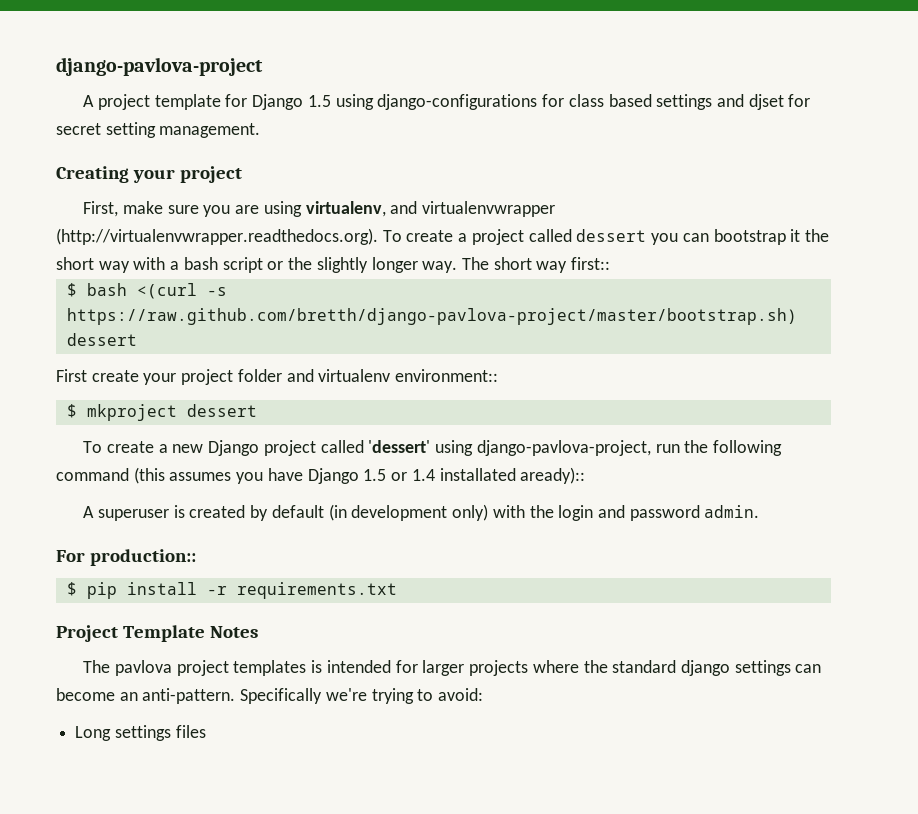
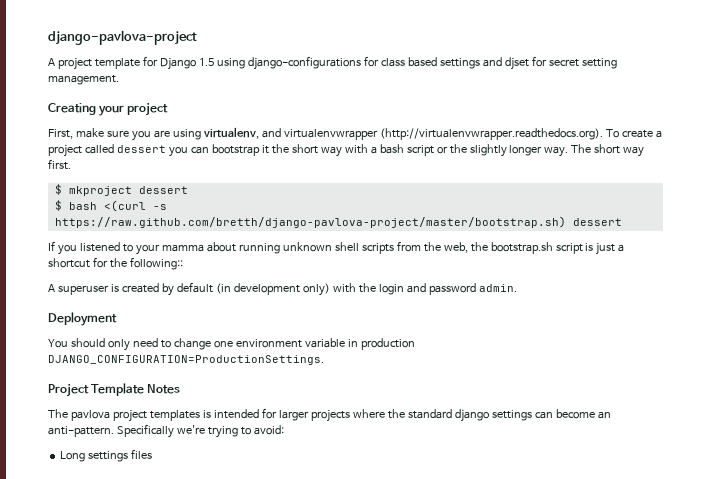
[571,257,611,270] first:: -> [48,159,71,170] [54,184,188,196] first. // $ mkproject dessert
[56,369,499,385] [66,404,257,421] [83,440,783,456] [56,467,586,484] First create your project folder and virtualenv environment:: // $ mkproject dessert // To create a new Django project called 'dessert' using django-pavlova-project, run the following command (this assumes you have Django 1.5 or 1.4 installated aready):: -> [48,241,625,255] [48,257,183,270] If you listened to your mamma about running unknown shell scripts from the web, the bootstrap.sh script is just a shortcut for the following::
[56,549,196,566] [66,582,397,599] For production:: // $ pip install -r requirements.txt -> [48,312,117,326] [48,338,415,351] [48,355,324,365] Deployment // You should only need to change one environment variable in production DJANGO_CONFIGURATION=ProductionSettings.

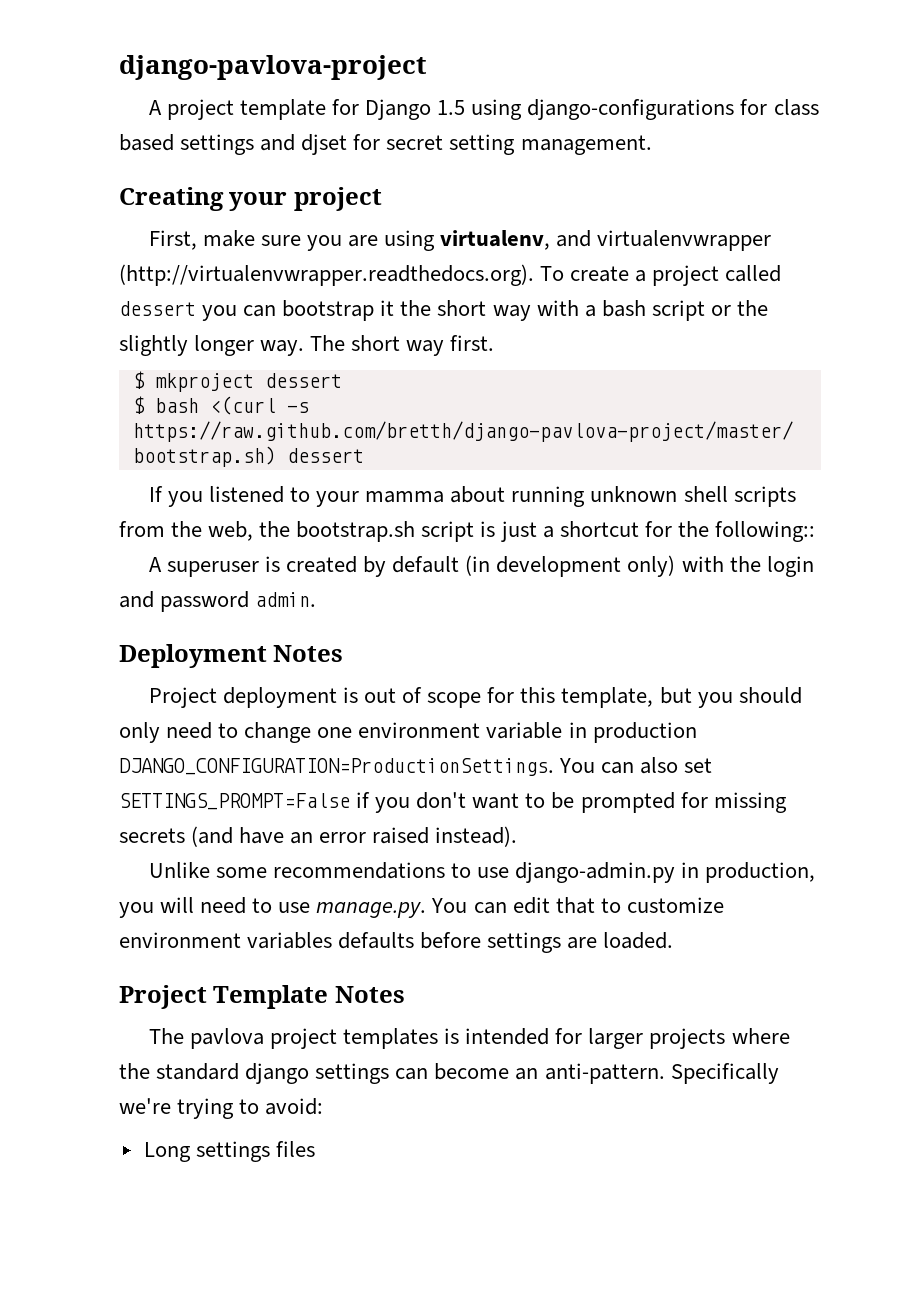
[48,339,68,348] // You -> [273,645,344,662] [148,687,733,708] Notes // Project deployment is out of scope for this template, but you
(324, 360) none -> [559,757,713,774] [119,792,787,813] [119,826,518,847] [148,862,816,883] [119,897,724,918] [119,932,674,953] You can also set SETTINGS_PROMPT=False if you don't want to be prompted for missing secrets (and have an error raised instead). // Unlike some recommendations to use django-admin.py in production, you will need to use manage.py. You can edit that to customize environment variables defaults before settings are loaded.

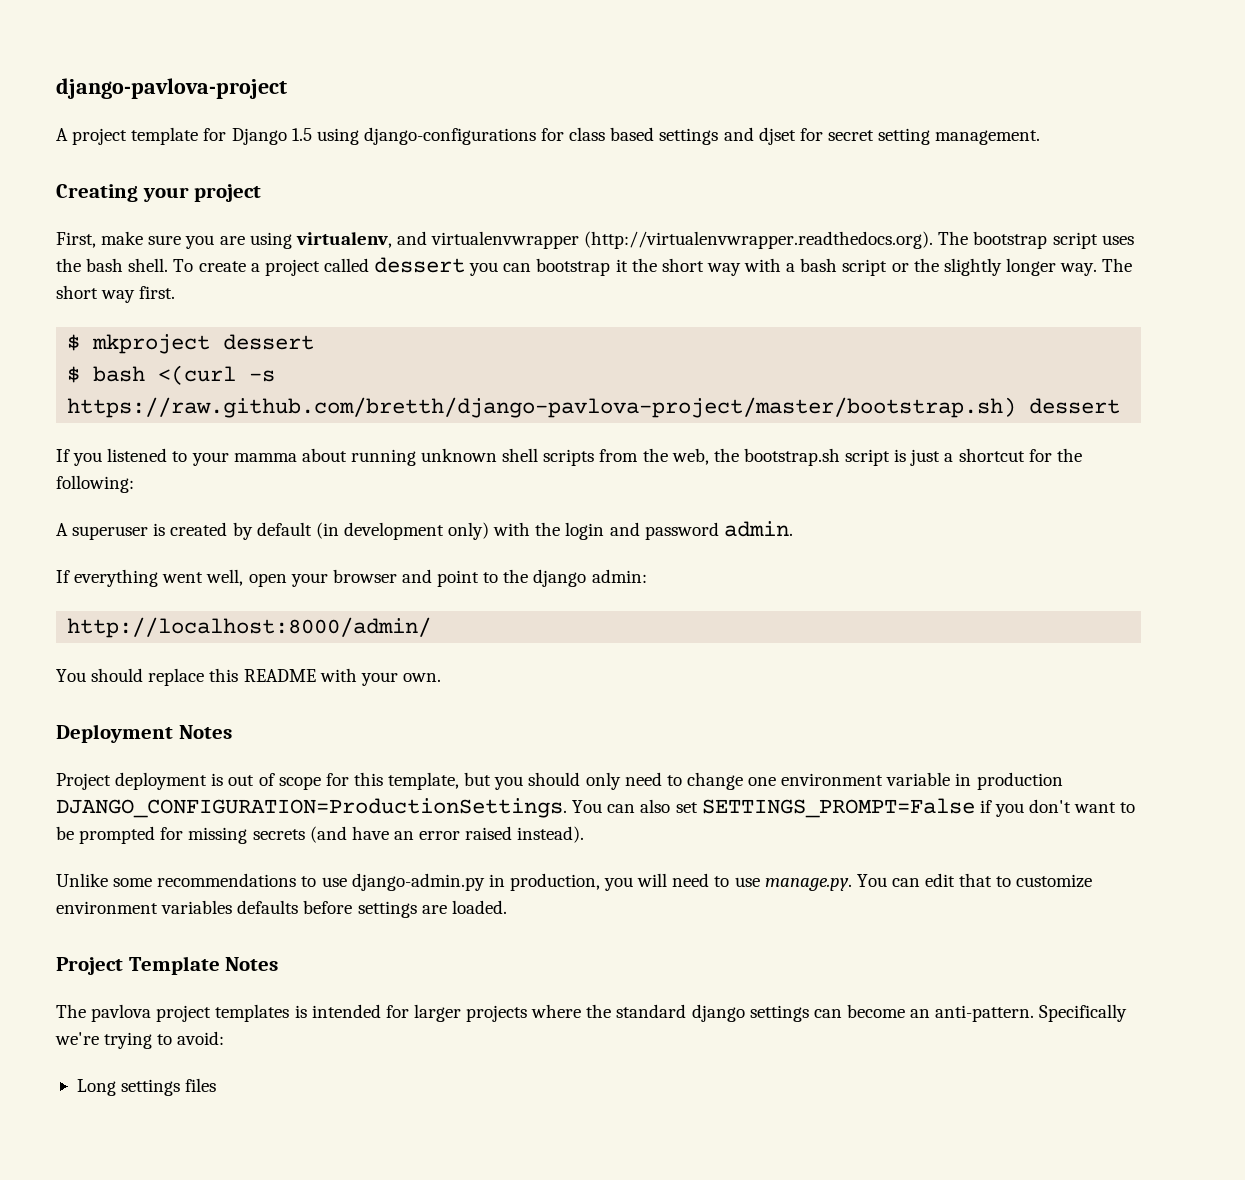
(534, 275) none -> [938,231,1134,249] [56,258,169,272] The bootstrap script uses the bash shell.
[714,521,815,542] following:: -> [56,475,134,493] following:
(317, 599) none -> [56,569,647,587] [67,617,432,638] [56,668,441,686] // If everything went well, open your browser and point to the django admin: // http://localhost:8000/admin/ // You should replace this README with your own.

